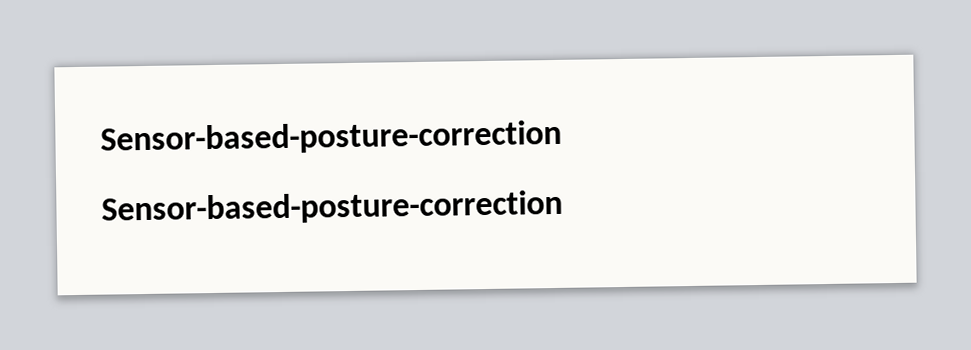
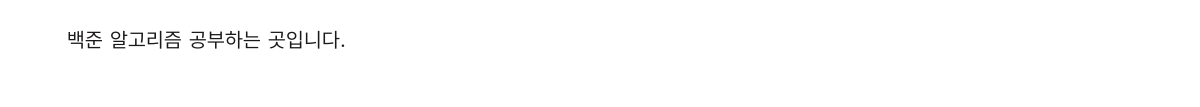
[100,119,562,156] [101,189,563,226] Sensor-based-posture-correction // Sensor-based-posture-correction -> [67,30,346,49] 백준 알고리즘 공부하는 곳입니다.

